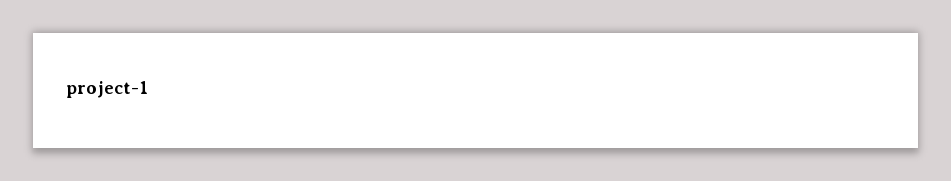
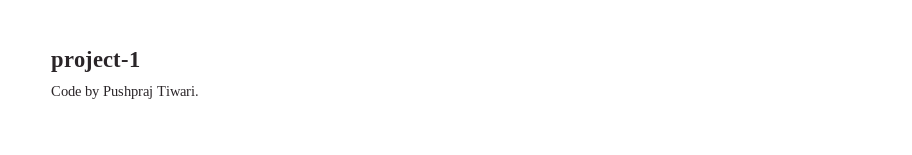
(148, 89) none -> [51,86,199,99] // Code by Pushpraj Tiwari.

